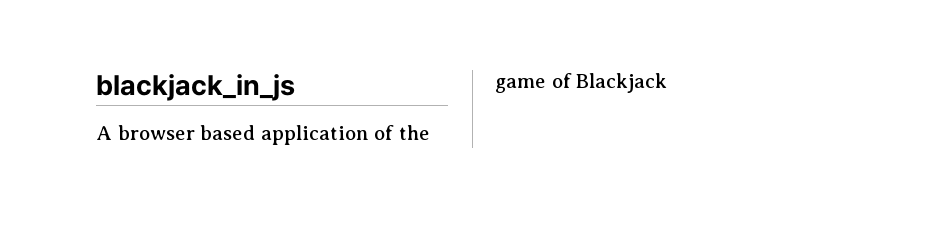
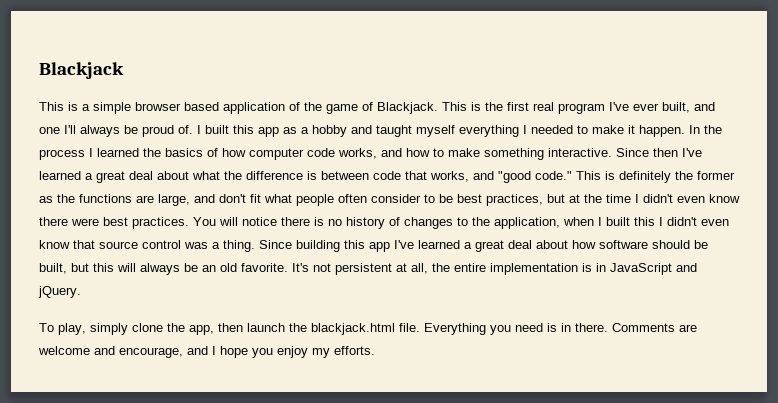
[96,74,295,101] [96,126,112,140] blackjack_in_js // A -> [39,62,124,79] [39,102,131,114] Blackjack // This is a simple
[576,73,668,93] Blackjack -> [377,102,715,114] [39,125,722,137] [39,148,702,160] [39,171,735,183] [39,194,740,206] [39,217,729,229] [39,240,708,252] [39,263,697,275] [38,286,81,298] [39,323,697,335] [38,346,375,358] Blackjack. This is the first real program I've ever built, and one I'll always be proud of. I built this app as a hobby and taught myself everything I needed to make it happen. In the process I learned the basics of how computer code works, and how to make something interactive. Since then I've learned a great deal about what the difference is between code that works, and "good code." This is definitely the former as the functions are large, and don't fit what people often consider to be best practices, but at the time I didn't even know there were best practices. You will notice there is no history of changes to the application, when I built this I didn't even know that source control was a thing. Since building this app I've learned a great deal about how software should be built, but this will always be an old favorite. It's not persistent at all, the entire implementation is in JavaScript and jQuery. // To play, simply clone the app, then launch the blackjack.html file. Everything you need is in there. Comments are welcome and encourage, and I hope you enjoy my efforts.

